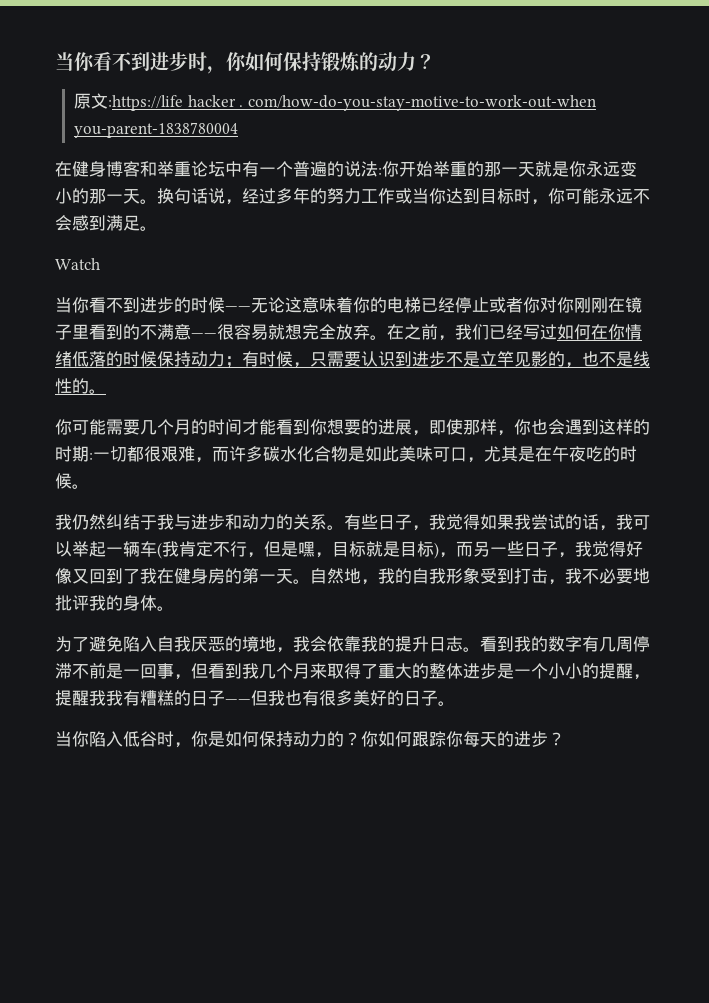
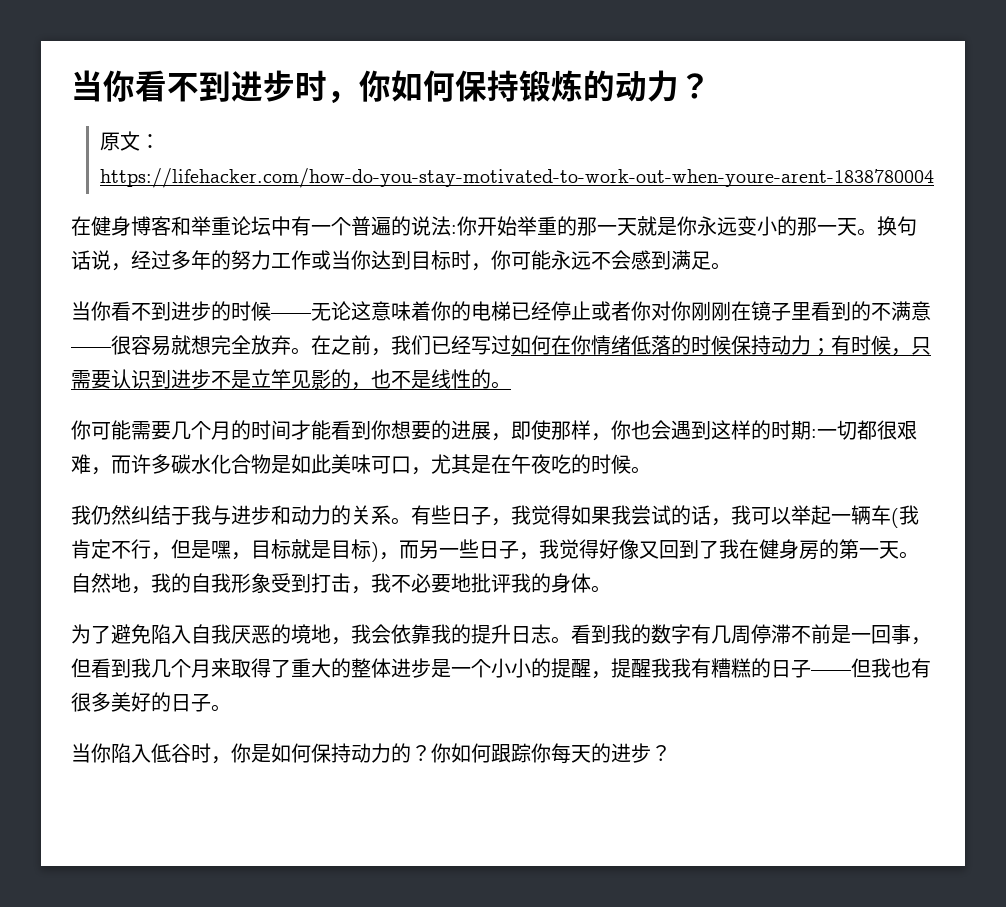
[108,95,596,111] [74,122,239,138] :https://life hacker . com/how-do-you-stay-motive-to-work-out-when you-parent-1838780004 -> [140,134,161,149] [100,168,935,188] ：https://lifehacker.com/how-do-you-stay-motivated-to-work-out-when-youre-arent-1838780004
[55,258,100,270] // Watch -> (731, 266) none

